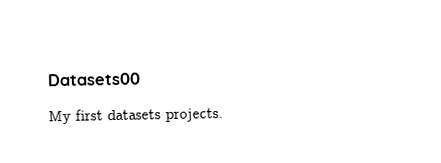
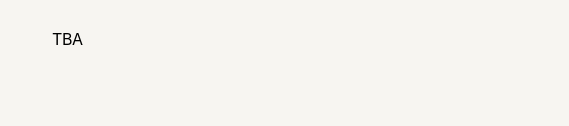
[47,72,141,87] [48,107,223,125] Datasets00 // My first datasets projects. -> [52,33,83,45] TBA

